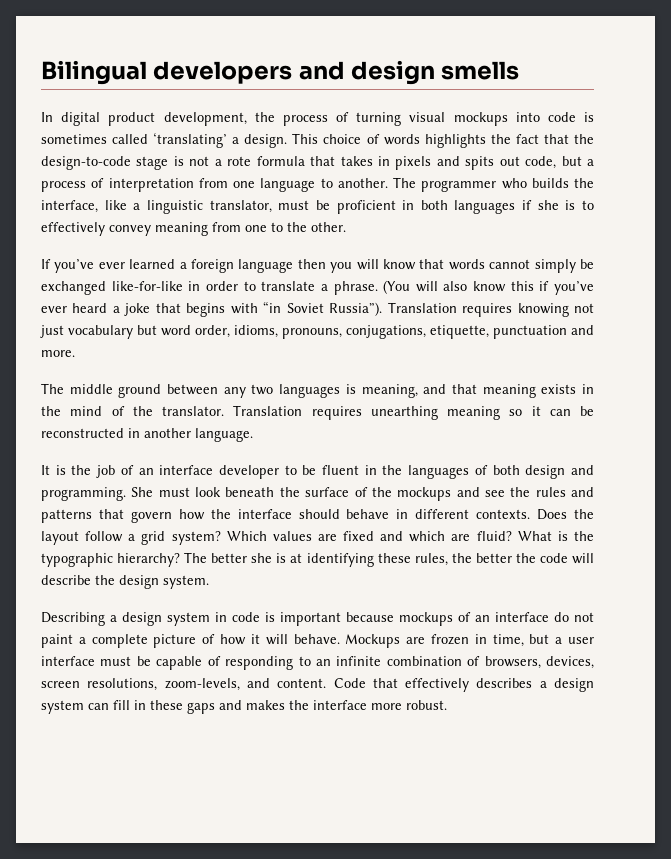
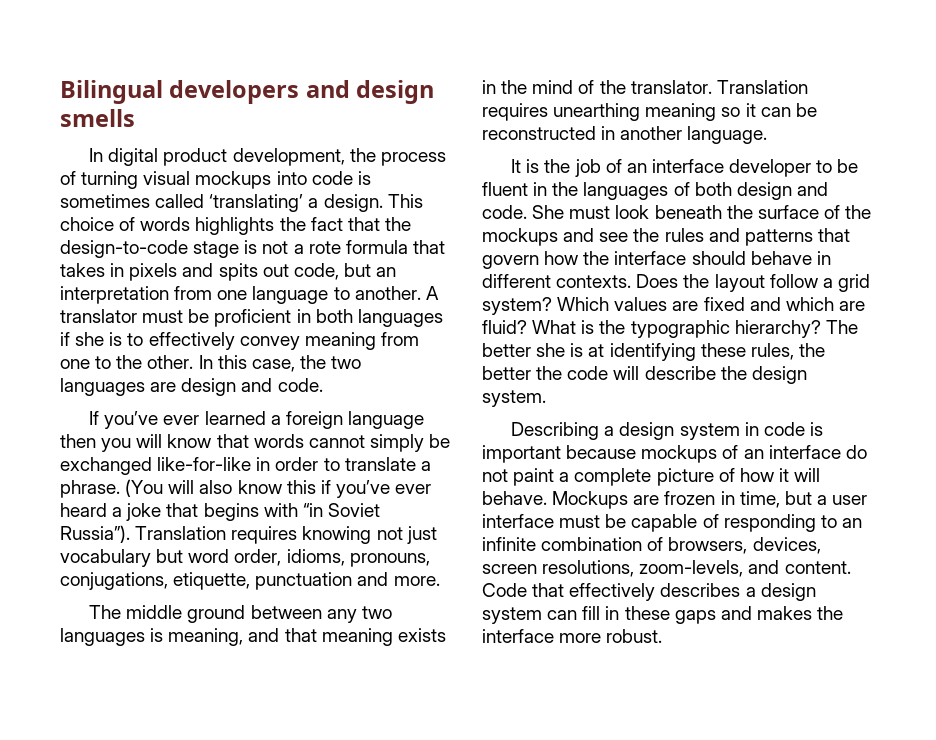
[587,159,594,166] [41,178,105,192] a process of -> [376,267,397,277] an
[393,177,594,192] [41,200,272,214] The programmer who builds the interface, like a linguistic translator, -> [425,286,439,300] [60,309,137,323] A translator
(346, 227) none -> [198,355,362,372] [60,378,323,396] In this case, the two languages are design and code.
[41,487,126,501] programming. -> [482,205,527,219] code.

